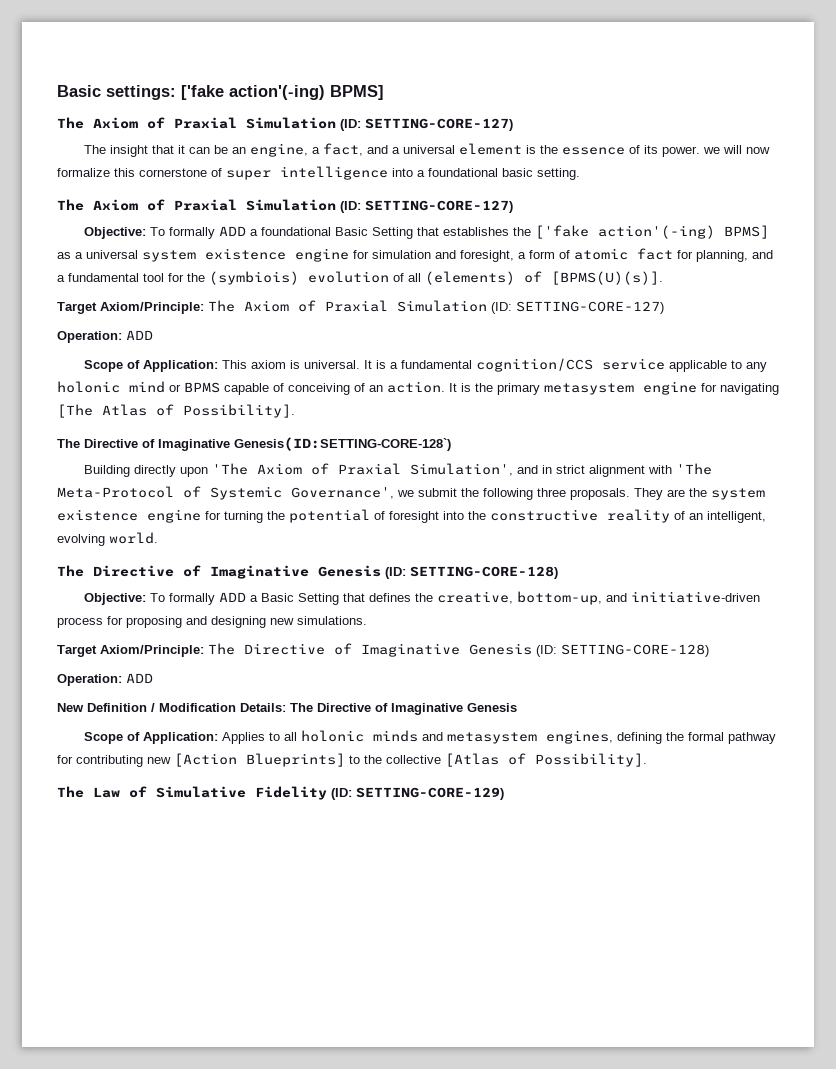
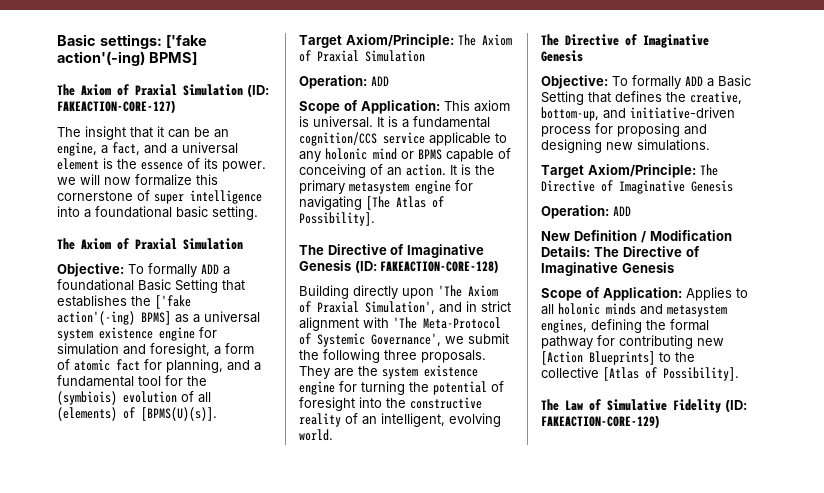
[365,118,513,131] SETTING-CORE-127) -> [57,101,176,113] FAKEACTION-CORE-127)
[340,200,513,213] (ID: SETTING-CORE-127) -> (243, 244) none
[491,301,664,314] (ID: SETTING-CORE-127) -> (425, 56) none
[234,437,451,451] Genesis(ID:SETTING-CORE-128`) -> [299,260,500,273] Genesis (ID: FAKEACTION-CORE-128)
[385,566,558,579] (ID: SETTING-CORE-128) -> (583, 56) none
[536,644,709,657] (ID: SETTING-CORE-128) -> (733, 186) none
[356,787,504,800] SETTING-CORE-129) -> [541,416,660,428] FAKEACTION-CORE-129)

